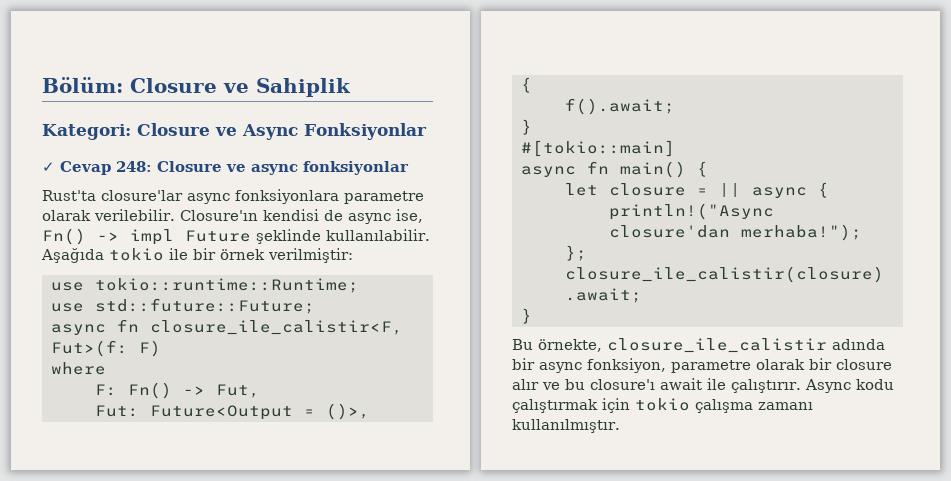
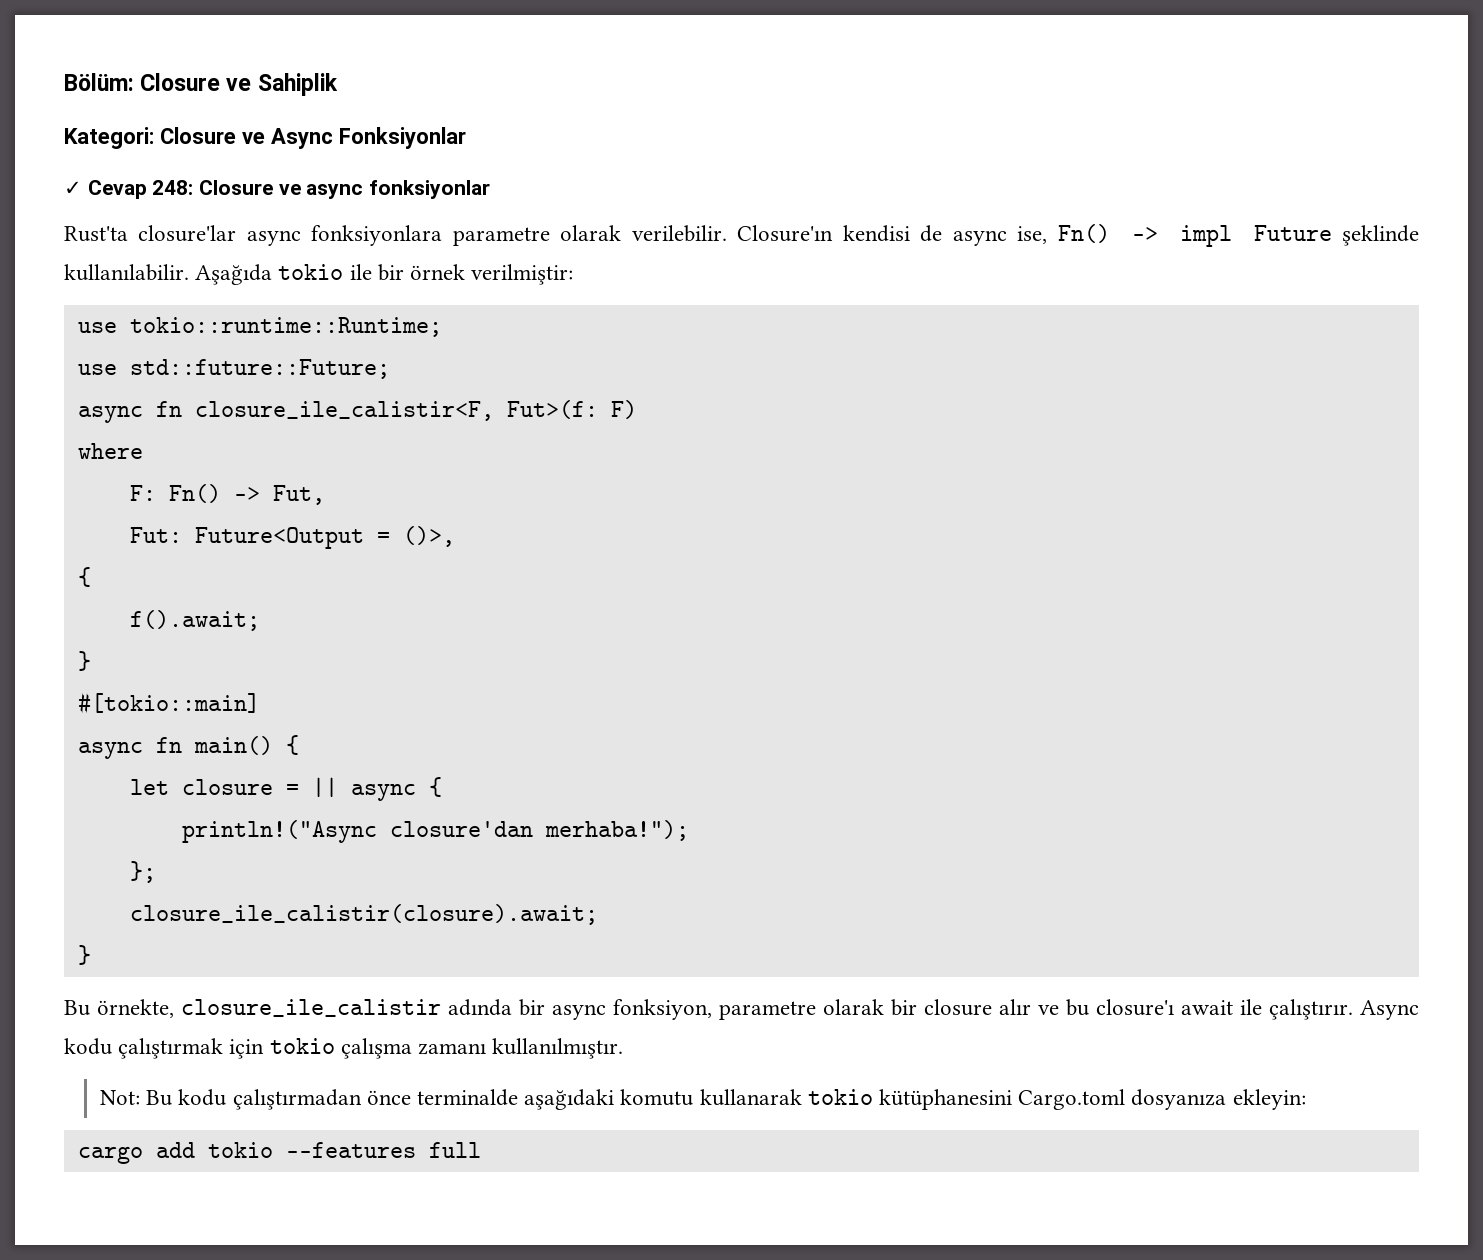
(620, 426) none -> [99,1089,1306,1110] [77,1142,481,1164] // Not: Bu kodu çalıştırmadan önce terminalde aşağıdaki komutu kullanarak tokio kütüphanesini Cargo.toml dosyanıza ekleyin: // cargo add tokio --features full

